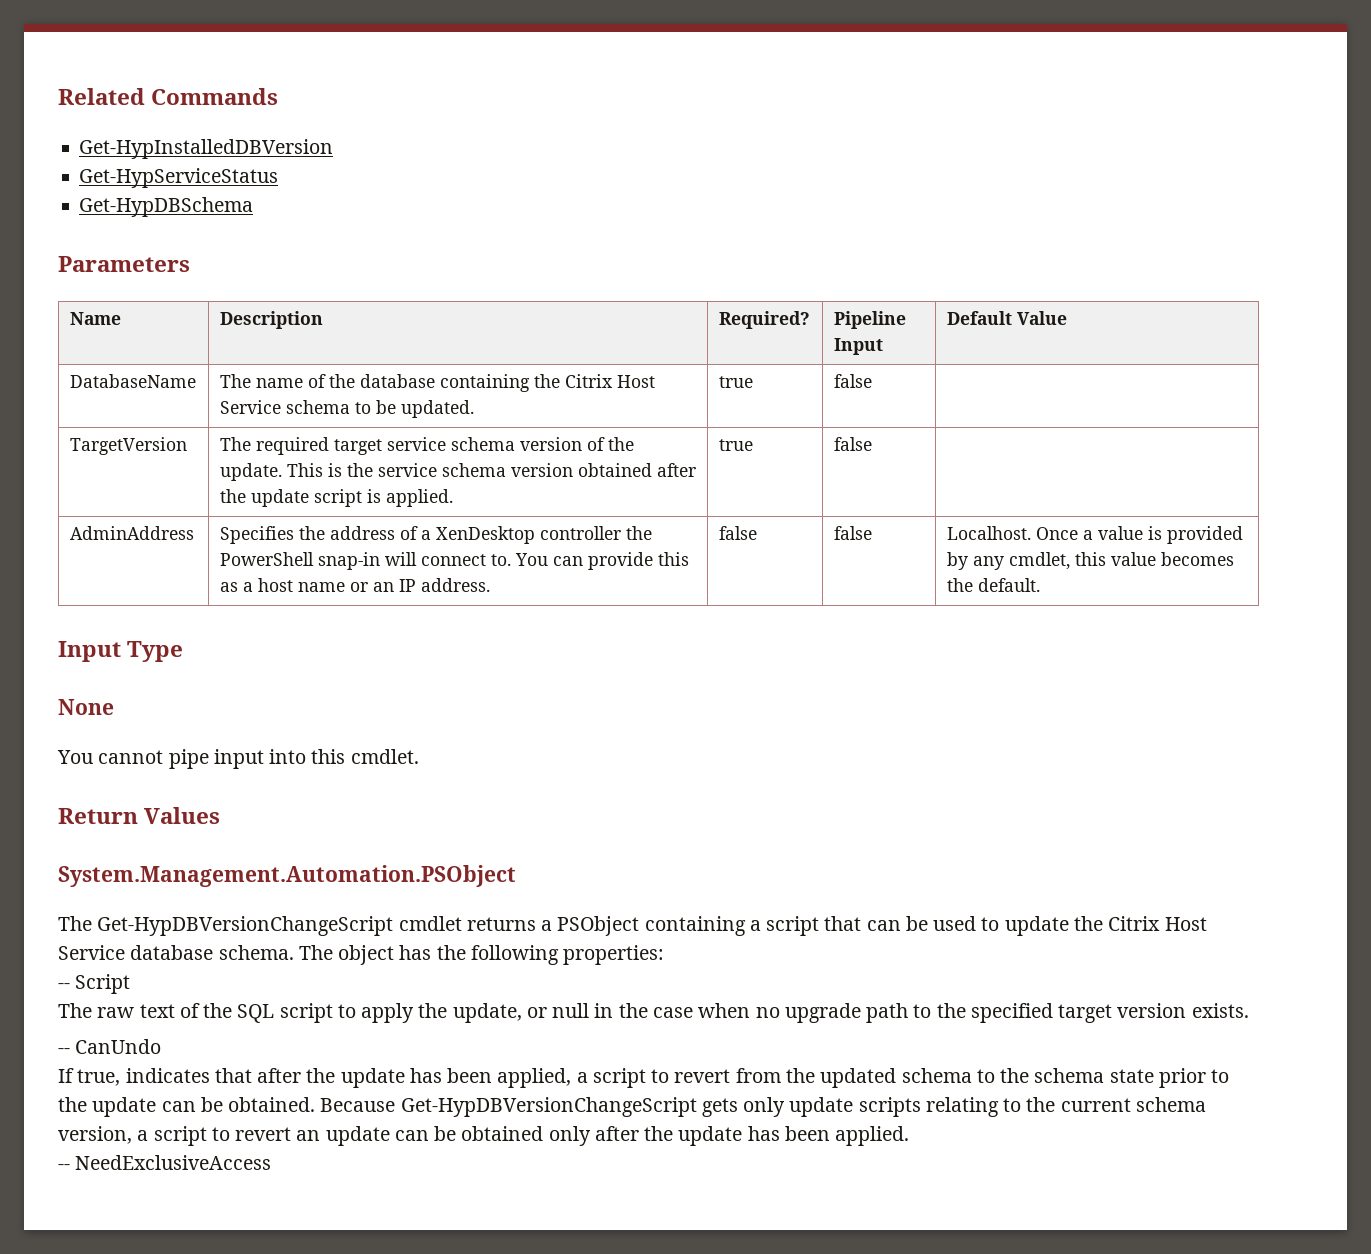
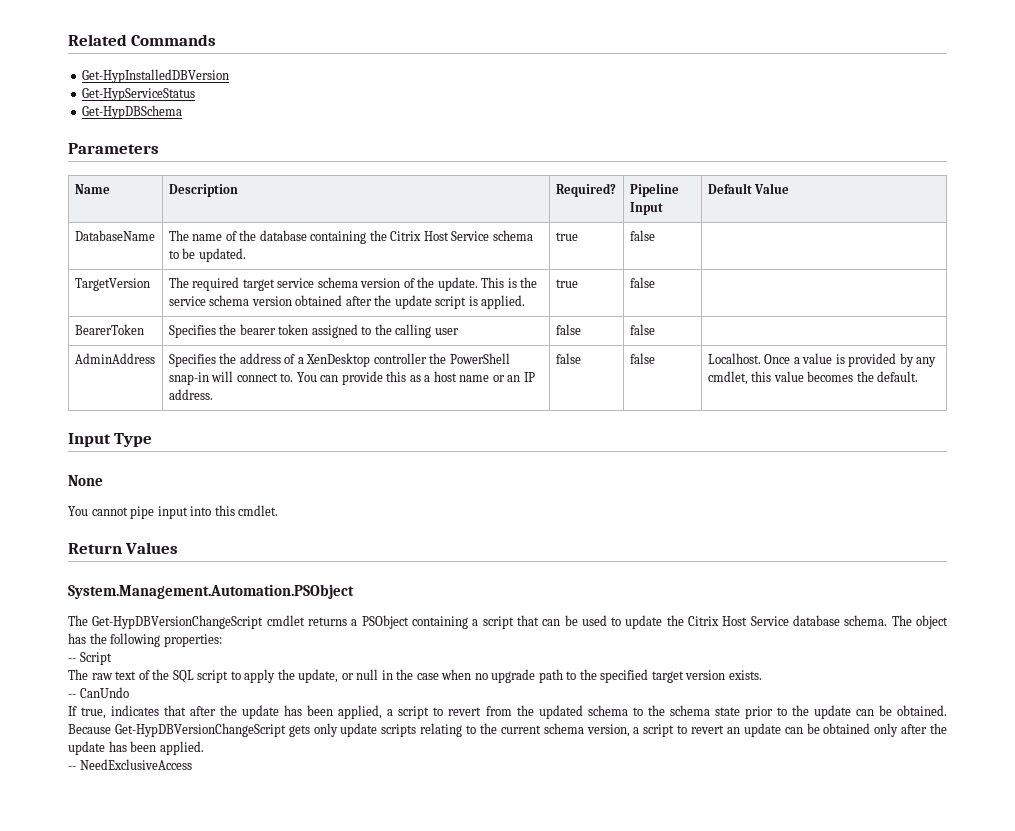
(872, 444) none -> [74,324,144,335] [168,324,459,338] [555,324,581,335] [629,324,655,335] // BearerToken | Specifies the bearer token assigned to the calling user | false | false |

